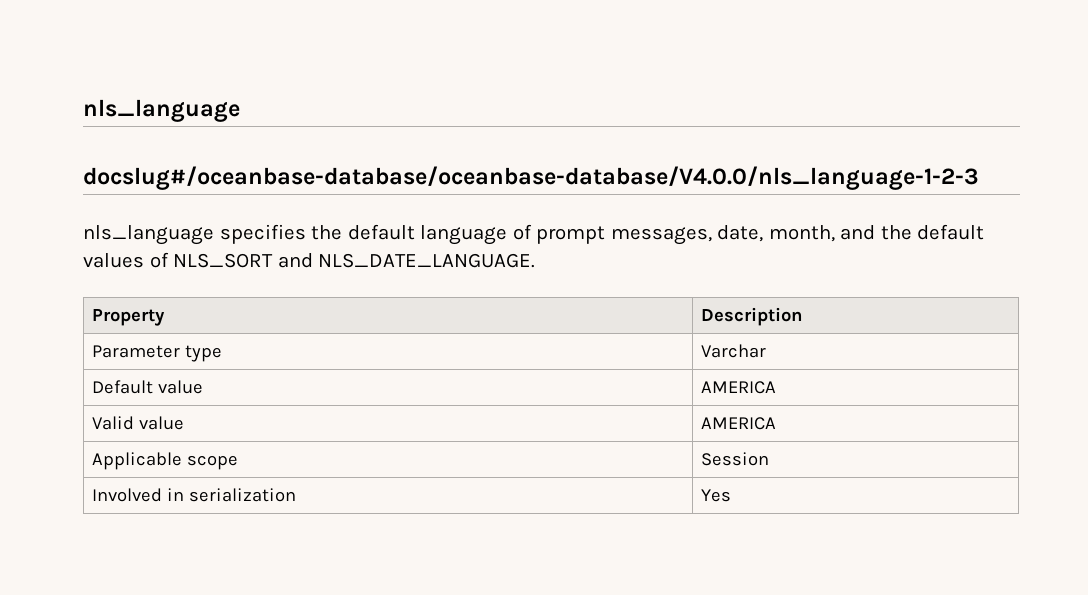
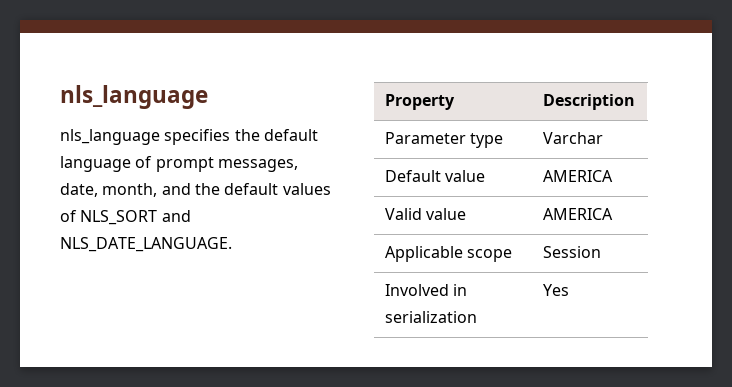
[83,99,240,122] [83,166,979,190] nls_language // docslug#/oceanbase-database/oceanbase-database/V4.0.0/nls_language-1-2-3 -> [60,85,208,109] nls_language

